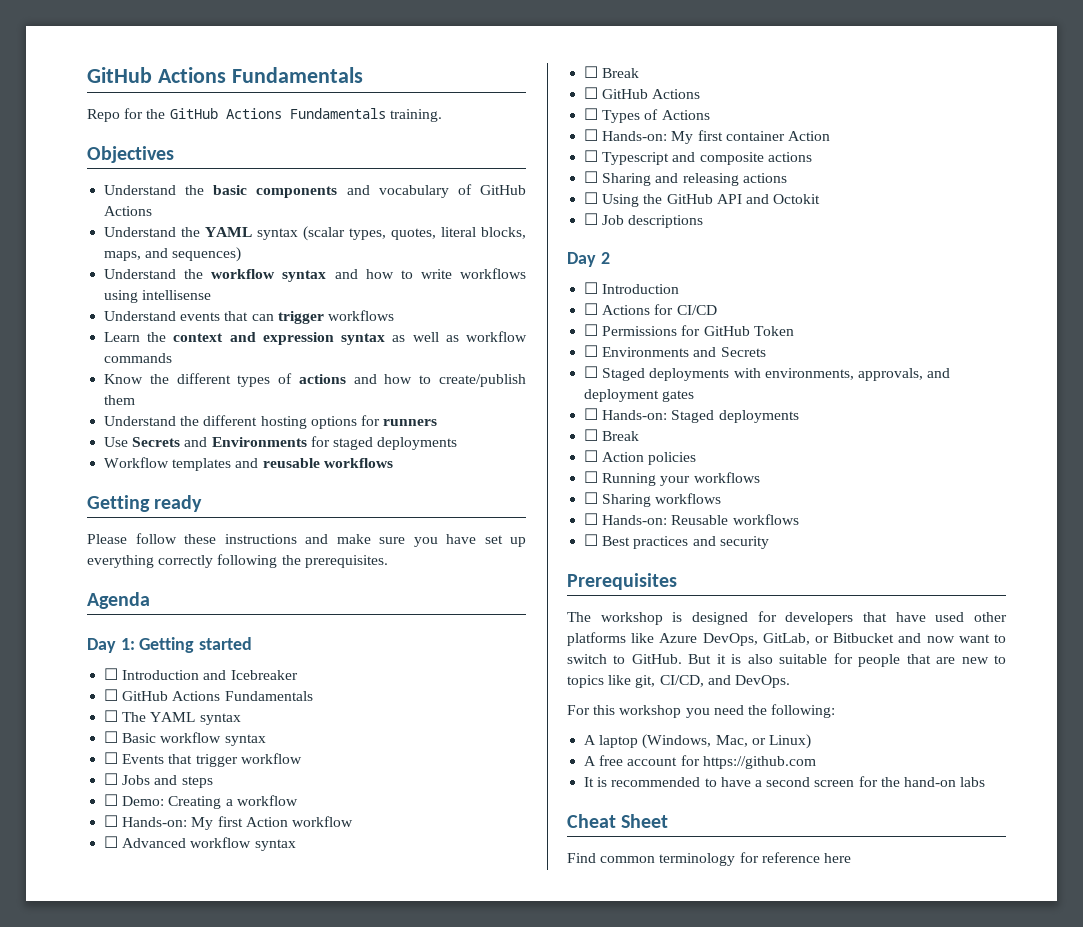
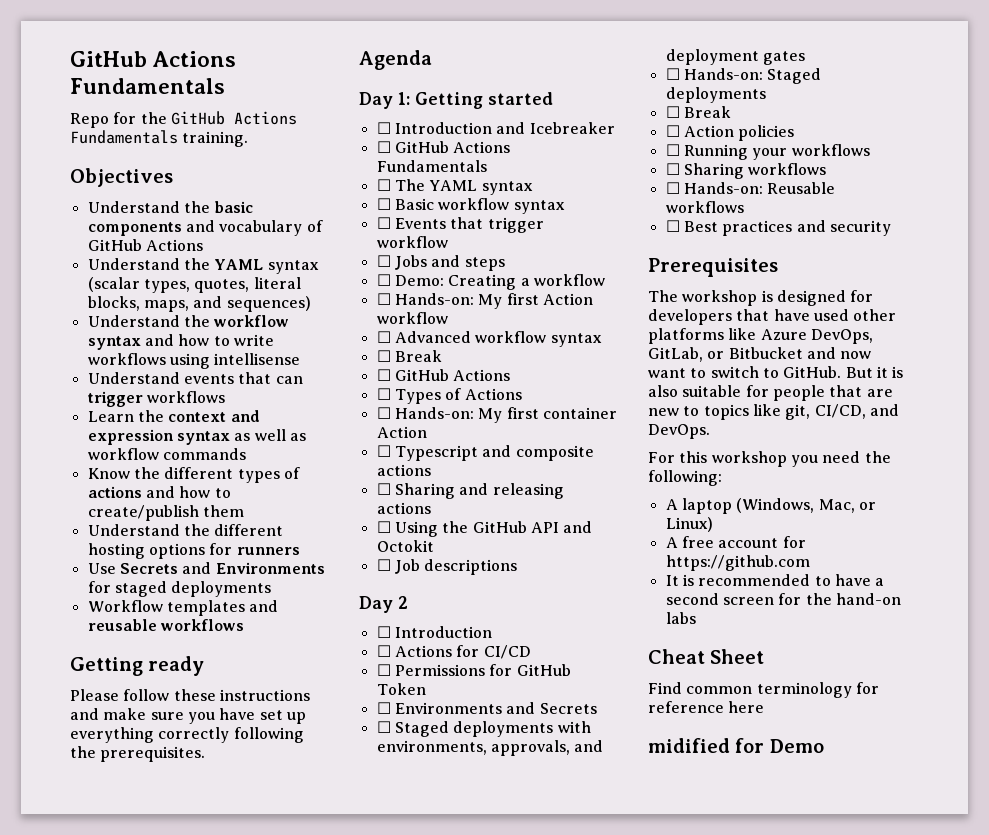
(851, 858) none -> [648,738,824,753] // midified for Demo

